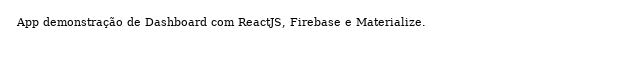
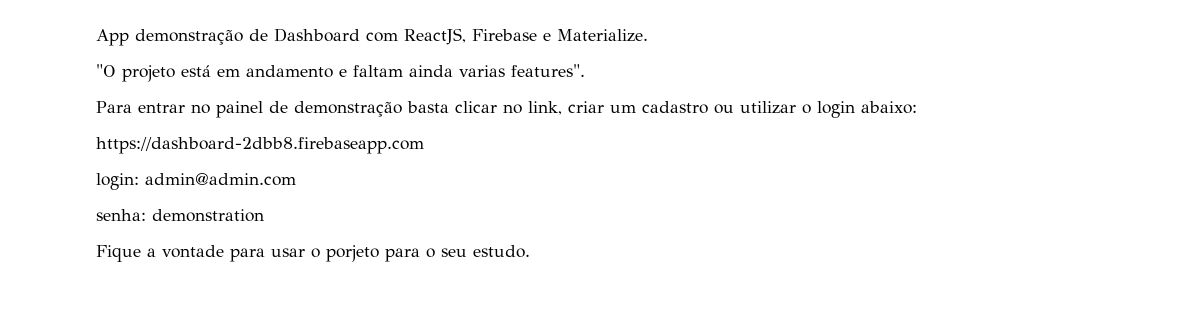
(426, 21) none -> [96,64,585,82] [96,101,917,118] [96,137,424,154] [96,173,296,190] [96,209,264,222] [96,245,530,262] // "O projeto está em andamento e faltam ainda varias features". // Para entrar no painel de demonstração basta clicar no link, criar um cadastro ou utilizar o login abaixo: // https://dashboard-2dbb8.firebaseapp.com // login: admin@admin.com // senha: demonstration // Fique a vontade para usar o porjeto para o seu estudo.

